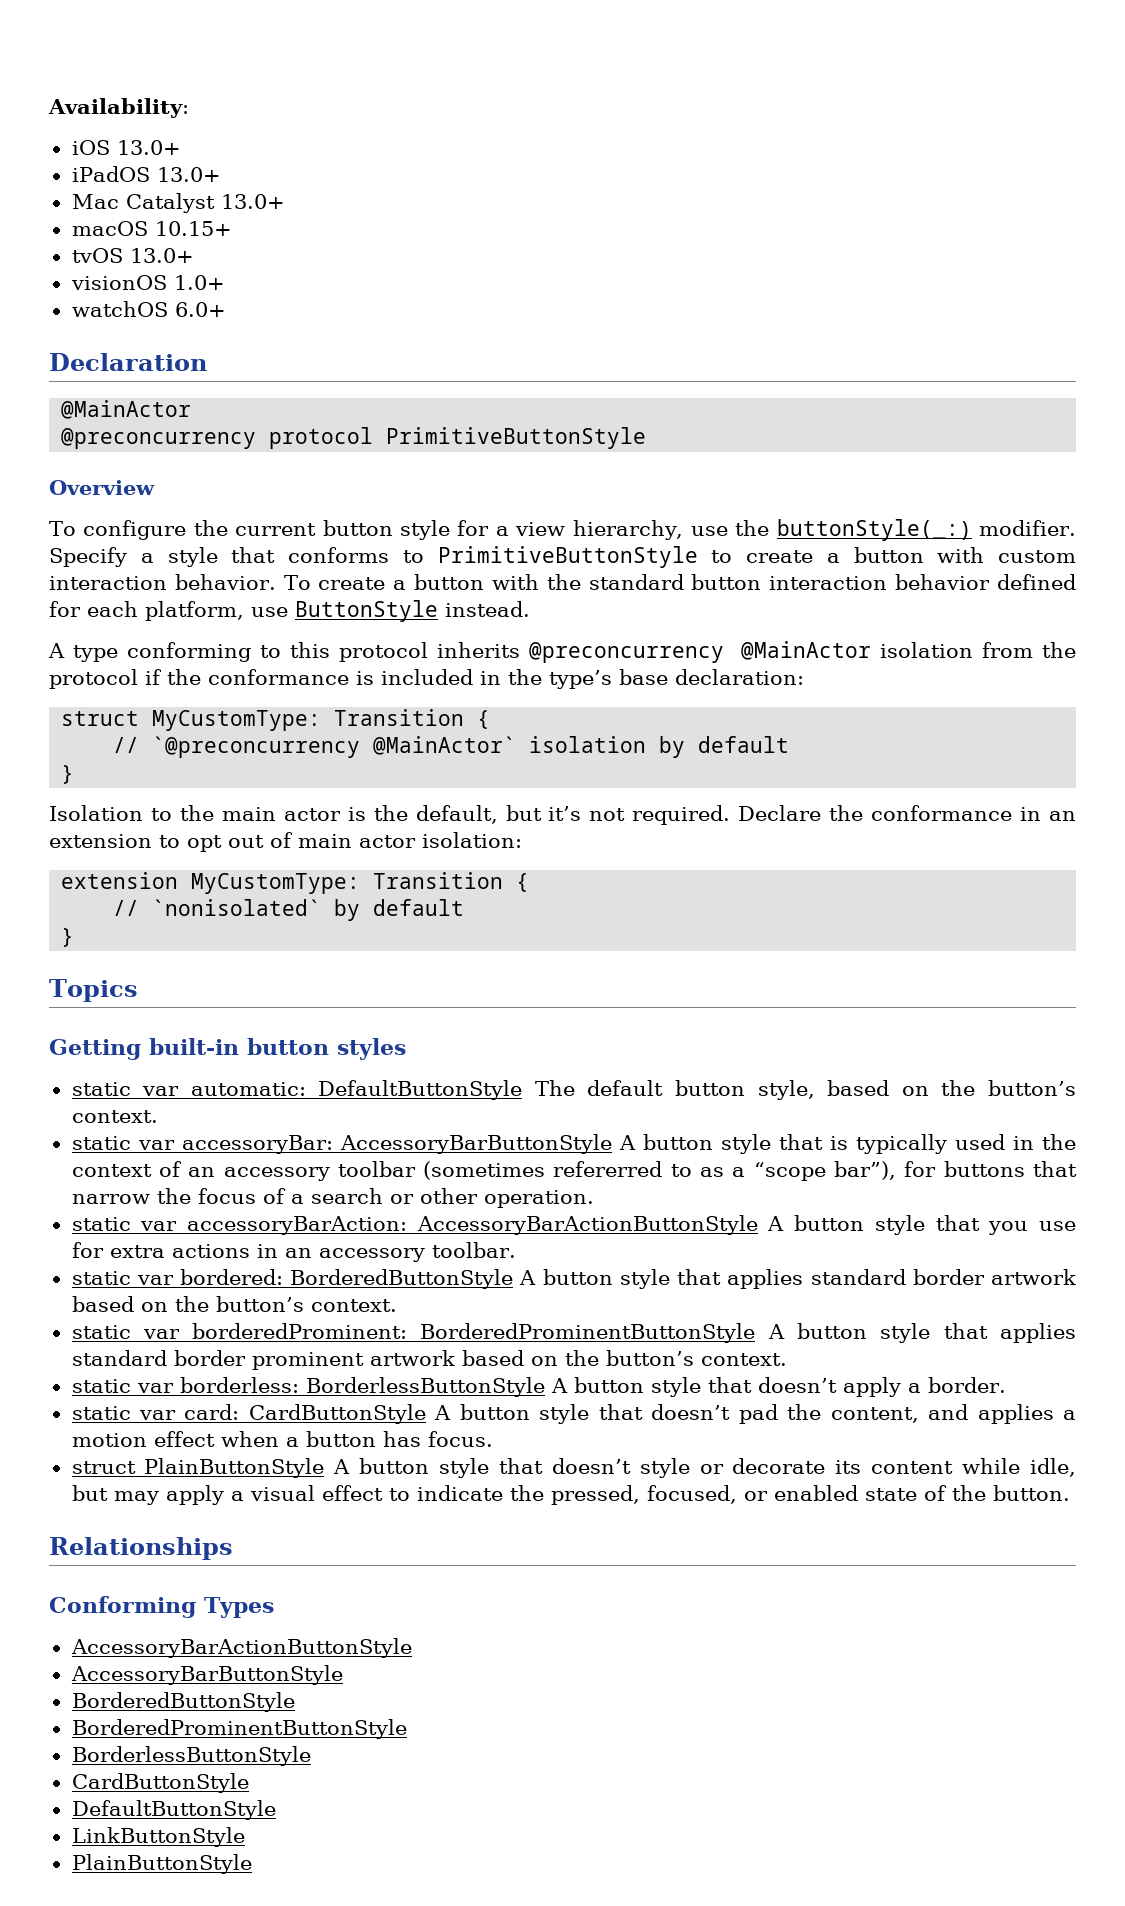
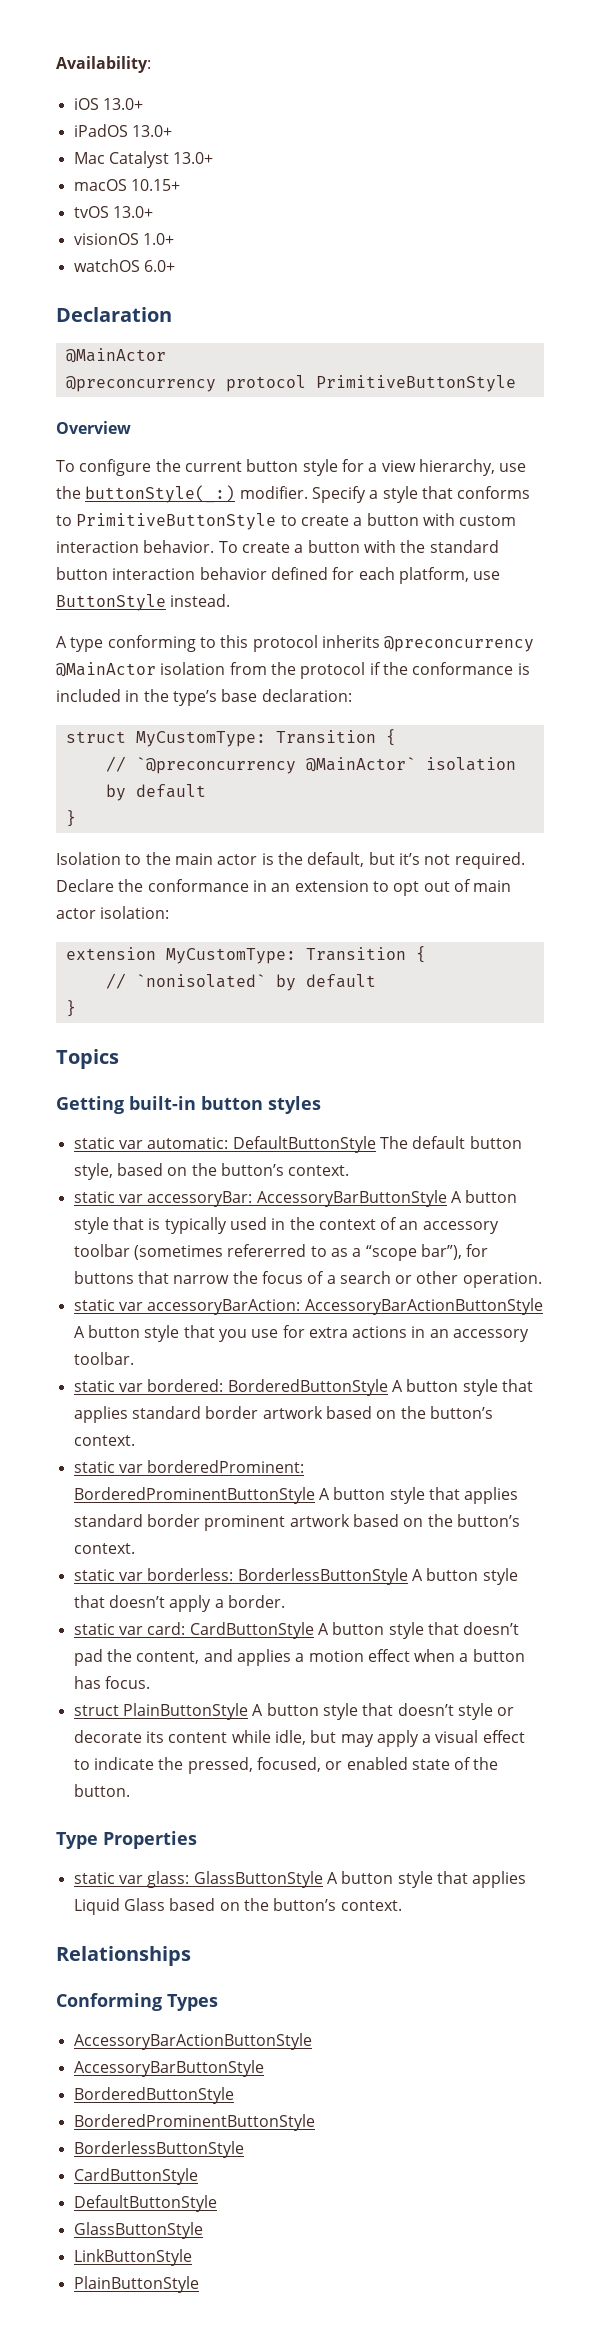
(1070, 1493) none -> [56,1831,197,1849] [73,1871,527,1888] [73,1898,402,1915] // Type Properties // static var glass: GlassButtonStyle A button style that applies Liquid Glass based on the button’s context.
(276, 1810) none -> [73,2222,203,2239] // GlassButtonStyle

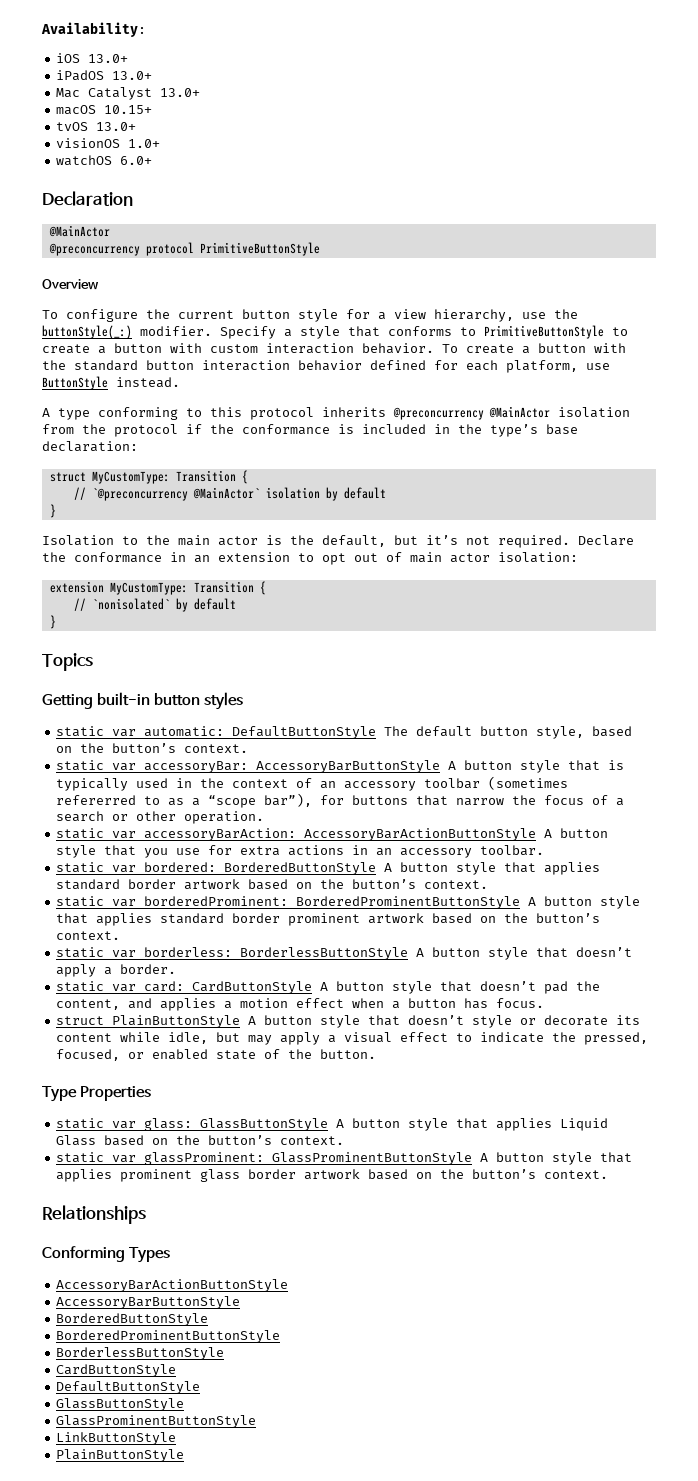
(402, 1905) none -> [56,1152,633,1165] [56,1169,609,1182] // static var glassProminent: GlassProminentButtonStyle A button style that applies prominent glass border artwork based on the button’s context.
(203, 2230) none -> [56,1415,257,1428] // GlassProminentButtonStyle

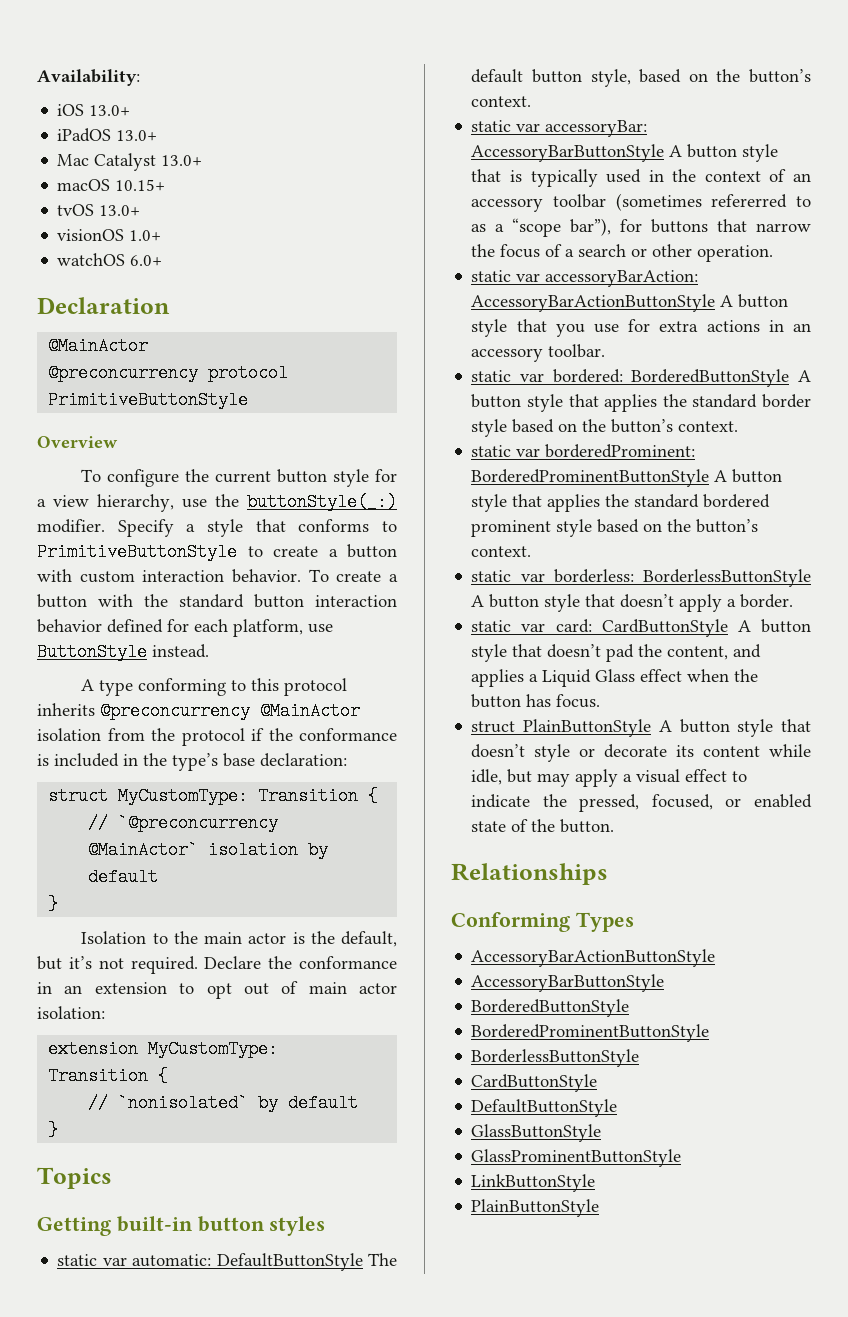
[56,879,241,890] standard border artwork -> [662,394,811,408] [471,419,508,437] the standard border style
[160,913,425,926] standard border prominent artwork -> [605,494,771,508] [471,519,593,537] the standard bordered prominent style
[240,998,289,1008] motion -> [542,669,636,687] Liquid Glass
[392,1001,401,1009] a -> [734,669,759,682] the
[42,1086,151,1102] [56,1118,609,1131] [56,1135,345,1146] [56,1152,633,1165] [56,1169,609,1182] // Type Properties // static var glass: GlassButtonStyle A button style that applies Liquid Glass based on the button’s context. // static var glassProminent: GlassProminentButtonStyle A button style that applies prominent glass border artwork based on the button’s context. -> (615, 826) none

